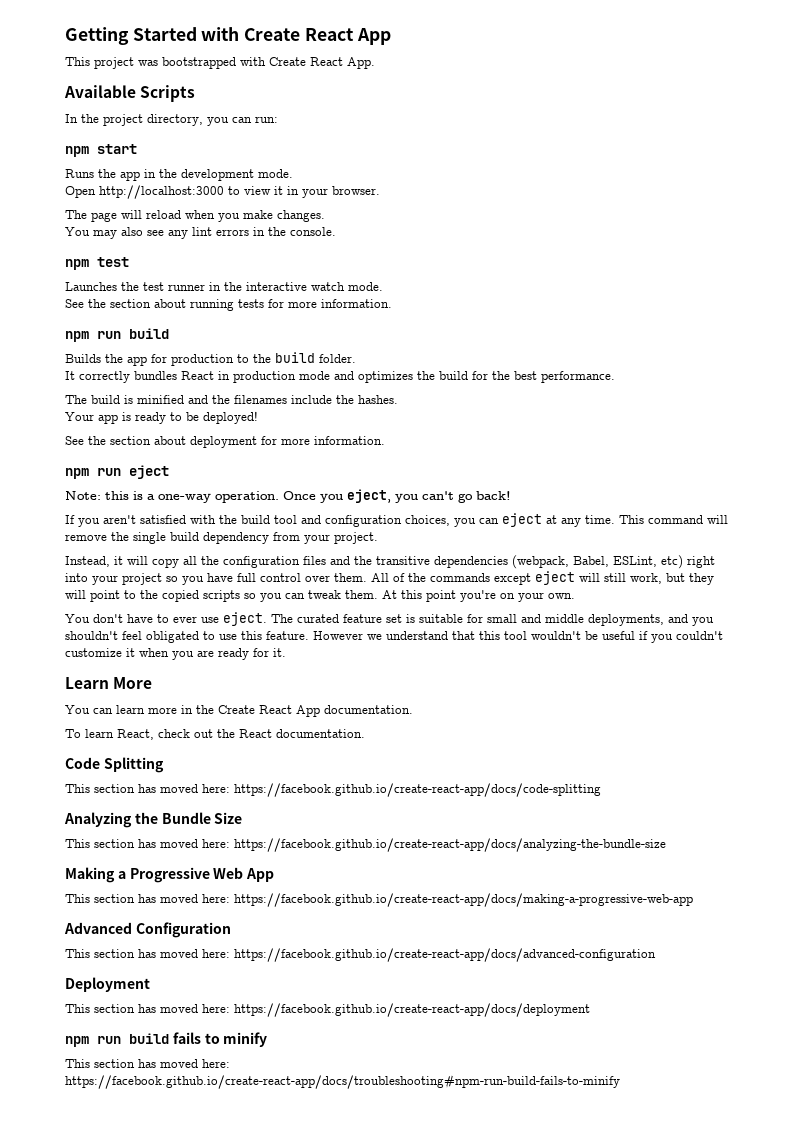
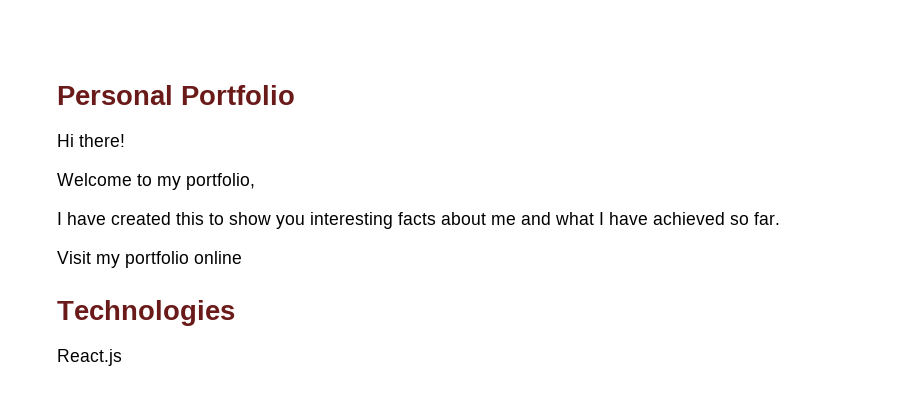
[65,27,391,45] [65,57,375,69] [64,85,196,102] [65,114,278,126] [65,144,137,157] [65,169,293,181] [65,185,380,199] [65,210,325,222] [65,227,336,239] [65,257,129,270] [65,282,383,291] [65,299,392,311] [65,328,169,342] [65,352,356,366] [65,371,615,383] [65,395,398,404] [65,411,258,424] [65,436,385,448] [65,465,169,479] [65,489,511,503] [65,513,728,527] [65,532,378,544] [65,555,715,569] [65,571,714,585] [65,590,575,602] [65,612,714,626] [65,631,723,643] [65,648,286,660] [65,677,153,689] [65,705,413,717] [65,729,365,740] [65,757,164,773] [65,783,601,797] [64,812,243,828] [65,838,666,852] [65,867,275,883] [65,893,693,907] [64,922,231,938] [65,948,656,962] [65,977,150,992] [65,1003,590,1017] [65,1032,268,1047] [65,1059,230,1068] [65,1075,620,1089] Getting Started with Create React App // This project was bootstrapped with Create React App. // Available Scripts // In the project directory, you can run: // npm start // Runs the app in the development mode. // Open http://localhost:3000 to view it in your browser. // The page will reload when you make changes. // You may also see any lint errors in the console. // npm test // Launches the test runner in the interactive watch mode. // See the section about running tests for more information. // npm run build // Builds the app for production to the build folder. // It correctly bundles React in production mode and optimizes the build for the best performance. // The build is minified and the filenames include the hashes. // Your app is ready to be deployed! // See the section about deployment for more information. // npm run eject // Note: this is a one-way operation. Once you eject, you can't go back! // If you aren't satisfied with the build tool and configuration choices, you can eject at any time. This command will remove the single build dependency from your project. // Instead, it will copy all the configuration files and the transitive dependencies (webpack, Babel, ESLint, etc) right into your project so you have full control over them. All of the commands except eject will still work, but they will point to the copied scripts so you can tweak them. At this point you're on your own. // You don't have to ever use eject. The curated feature set is suitable for small and middle deployments, and you shouldn't feel obligated to use this feature. However we understand that this tool wouldn't be useful if you couldn't customize it when you are ready for it. // Learn More // You can learn more in the Create React App documentation. // To learn React, check out the React documentation. // Code Splitting // This section has moved here: https://facebook.github.io/create-react-app/docs/code-splitting // Analyzing the Bundle Size // This section has moved here: https://facebook.github.io/create-react-app/docs/analyzing-the-bundle-size // Making a Progressive Web App // This section has moved here: https://facebook.github.io/create-react-app/docs/making-a-progressive-web-app // Advanced Configuration // This section has moved here: https://facebook.github.io/create-react-app/docs/advanced-configuration // Deployment // This section has moved here: https://facebook.github.io/create-react-app/docs/deployment // npm run build fails to minify // This section has moved here: https://facebook.github.io/create-react-app/docs/troubleshooting#npm-run-build-fails-to-minify -> [57,85,295,105] [57,134,125,147] [57,173,255,190] [57,212,780,229] [57,251,242,268] [57,300,235,326] [57,349,122,366] Personal Portfolio // Hi there! // Welcome to my portfolio, // I have created this to show you interesting facts about me and what I have achieved so far. // Visit my portfolio online // Technologies // React.js

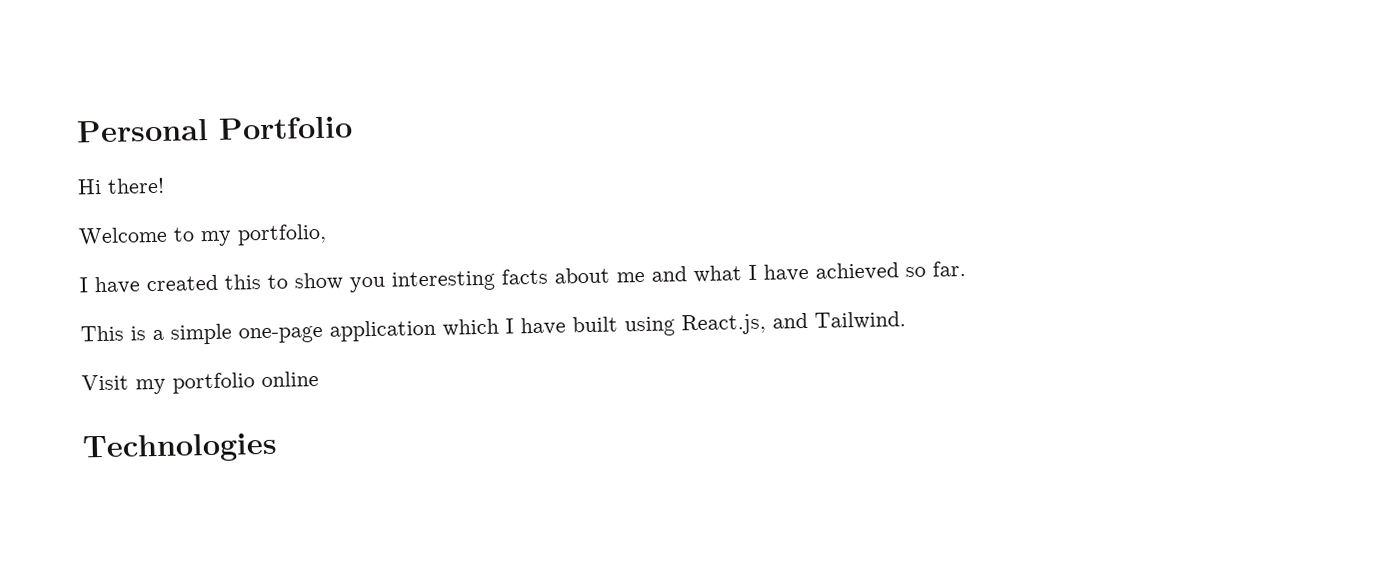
(780, 218) none -> [80,311,906,345] // This is a simple one-page application which I have built using React.js, and Tailwind.
[57,349,122,366] // React.js -> (278, 448) none

